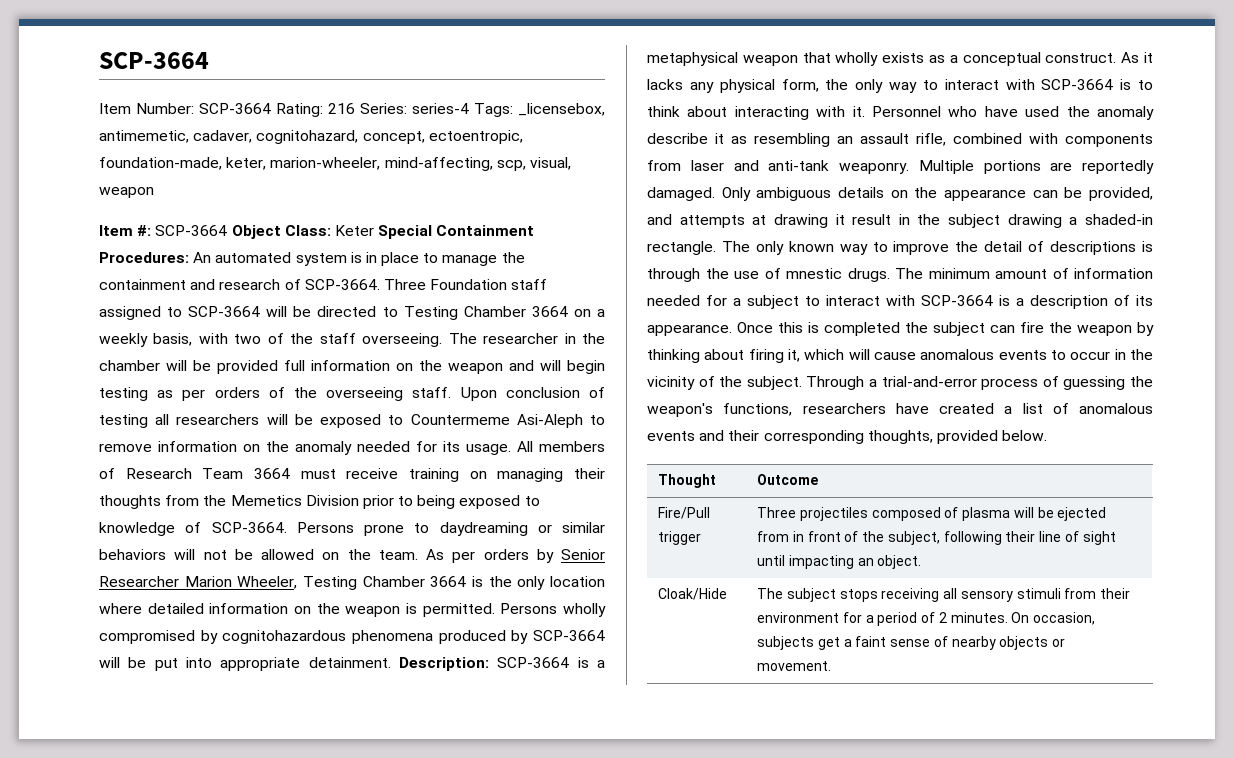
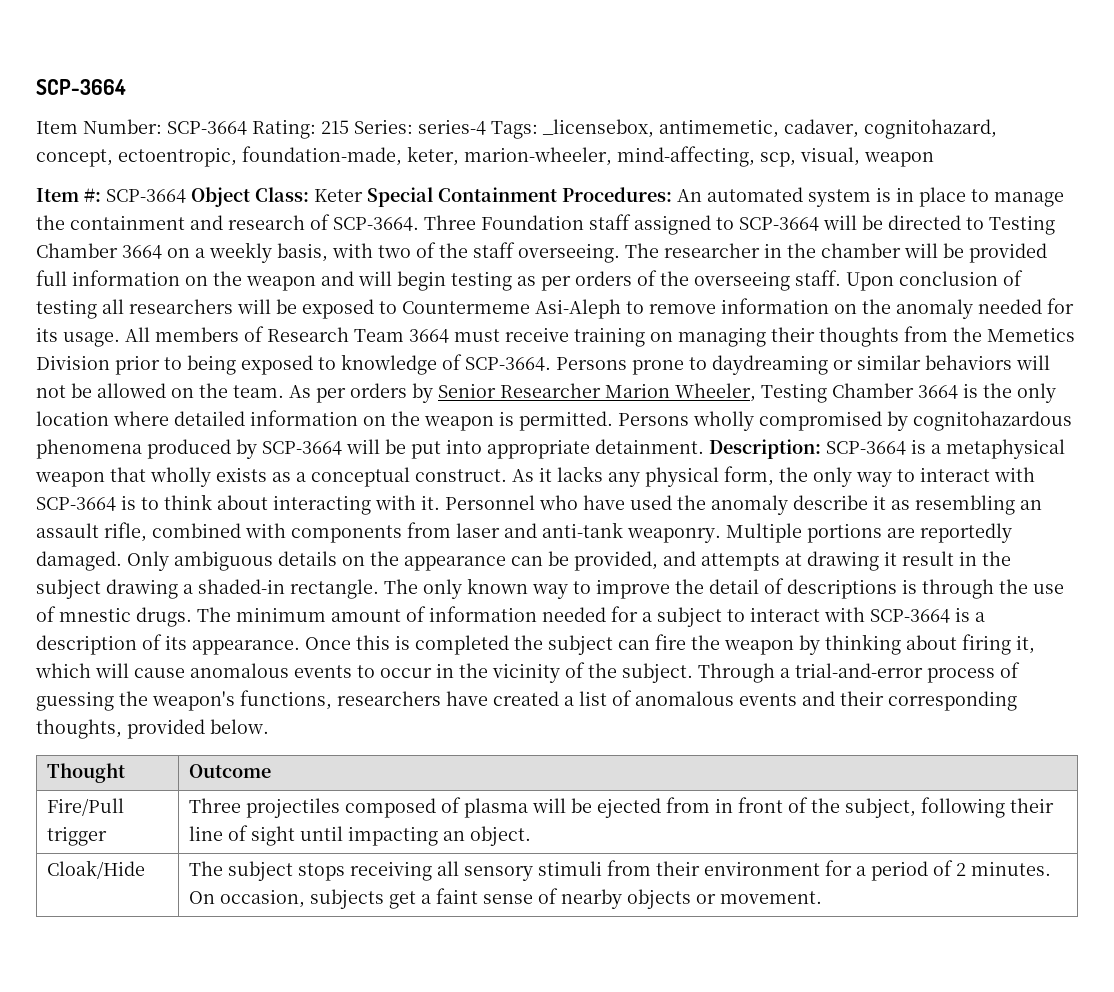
[328,103,355,114] 216 -> [321,120,349,134] 215

